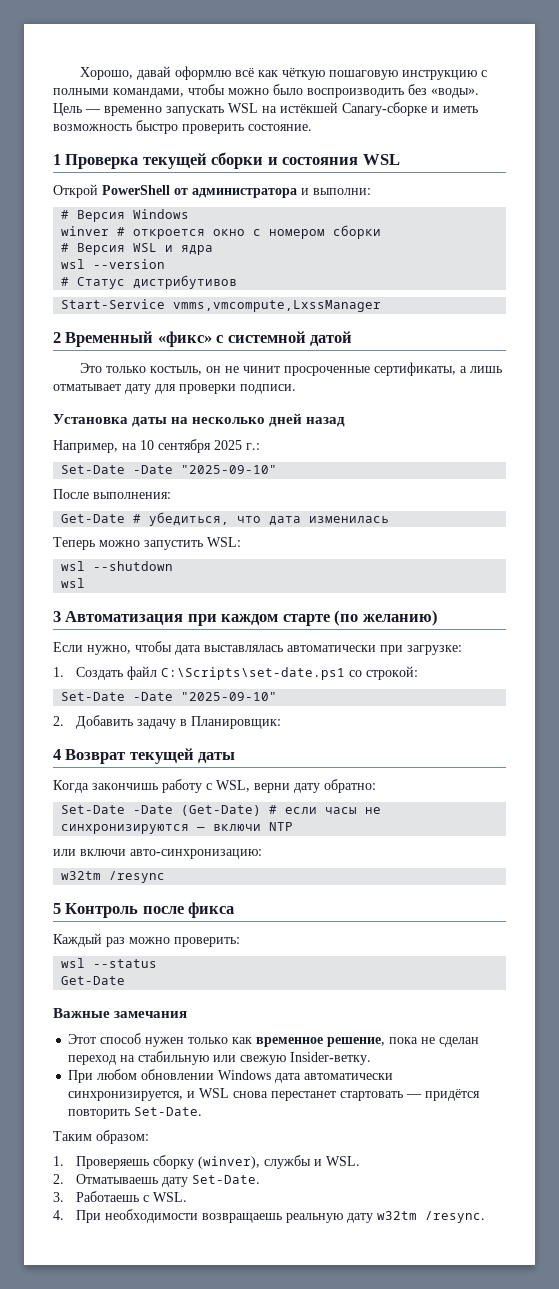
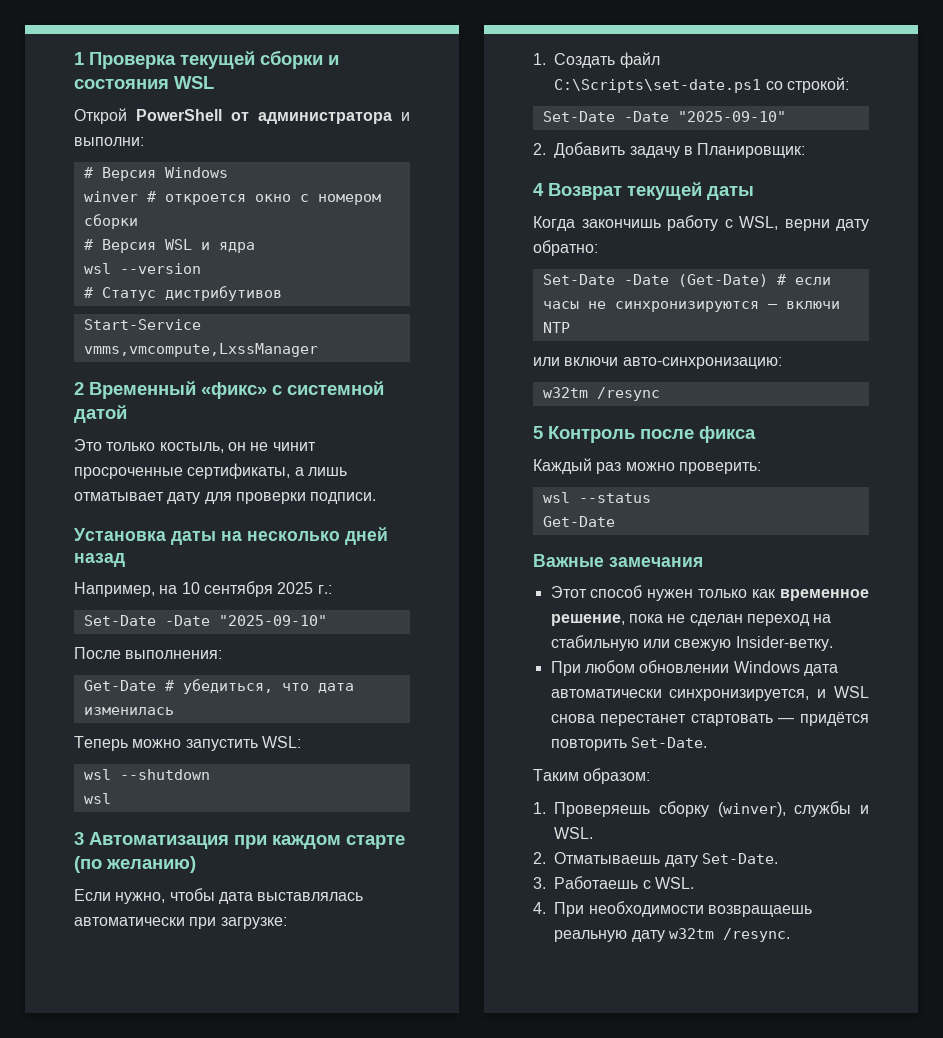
[79,66,487,80] [53,84,479,98] [53,102,478,116] [53,120,312,134] Хорошо, давай оформлю всё как чёткую пошаговую инструкцию с полными командами, чтобы можно было воспроизводить без «воды». Цель — временно запускать WSL на истёкшей Canary-сборке и иметь возможность быстро проверить состояние. // -> (74, 58) none

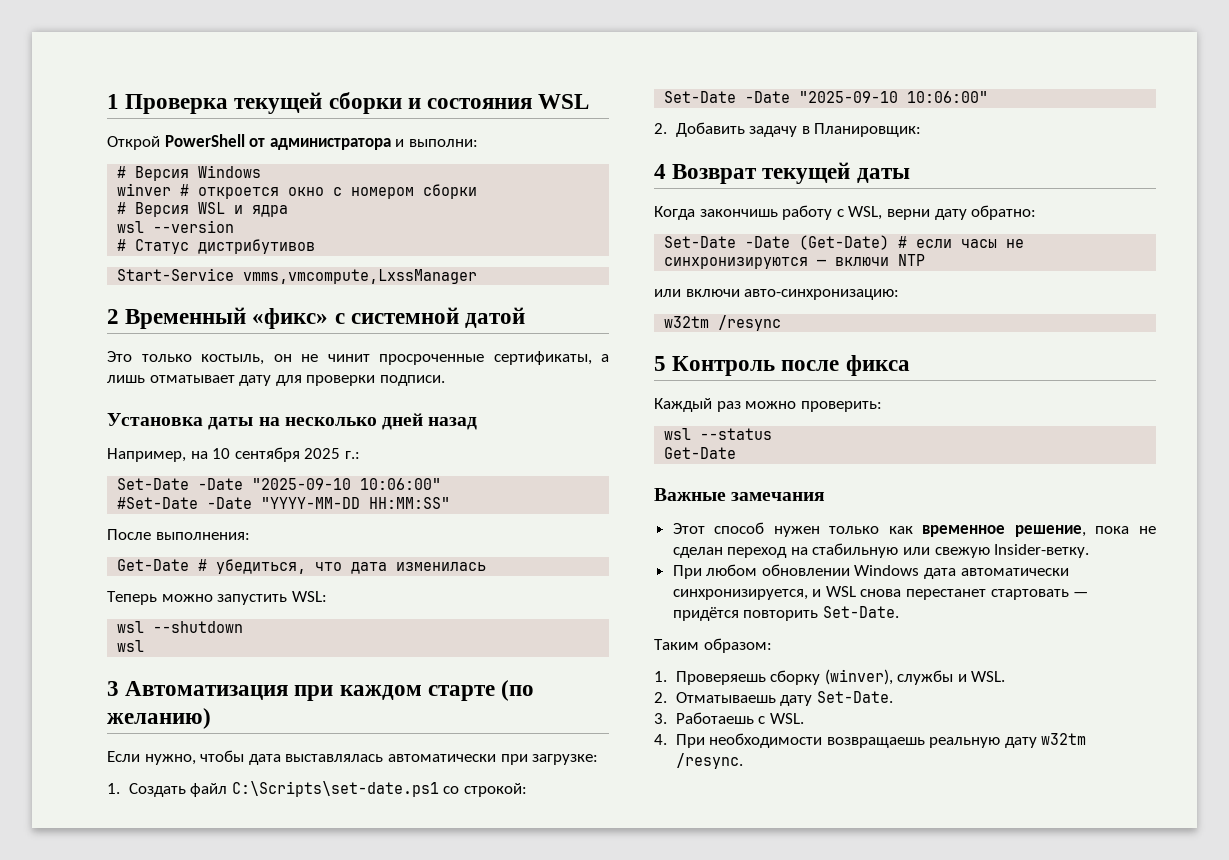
[218,615,327,626] "2025-09-10" -> [252,478,442,490] [117,497,451,509] "2025-09-10 10:06:00" // #Set-Date -Date "YYYY-MM-DD HH:MM:SS"
[677,111,786,122] "2025-09-10" -> [799,91,989,103] "2025-09-10 10:06:00"

